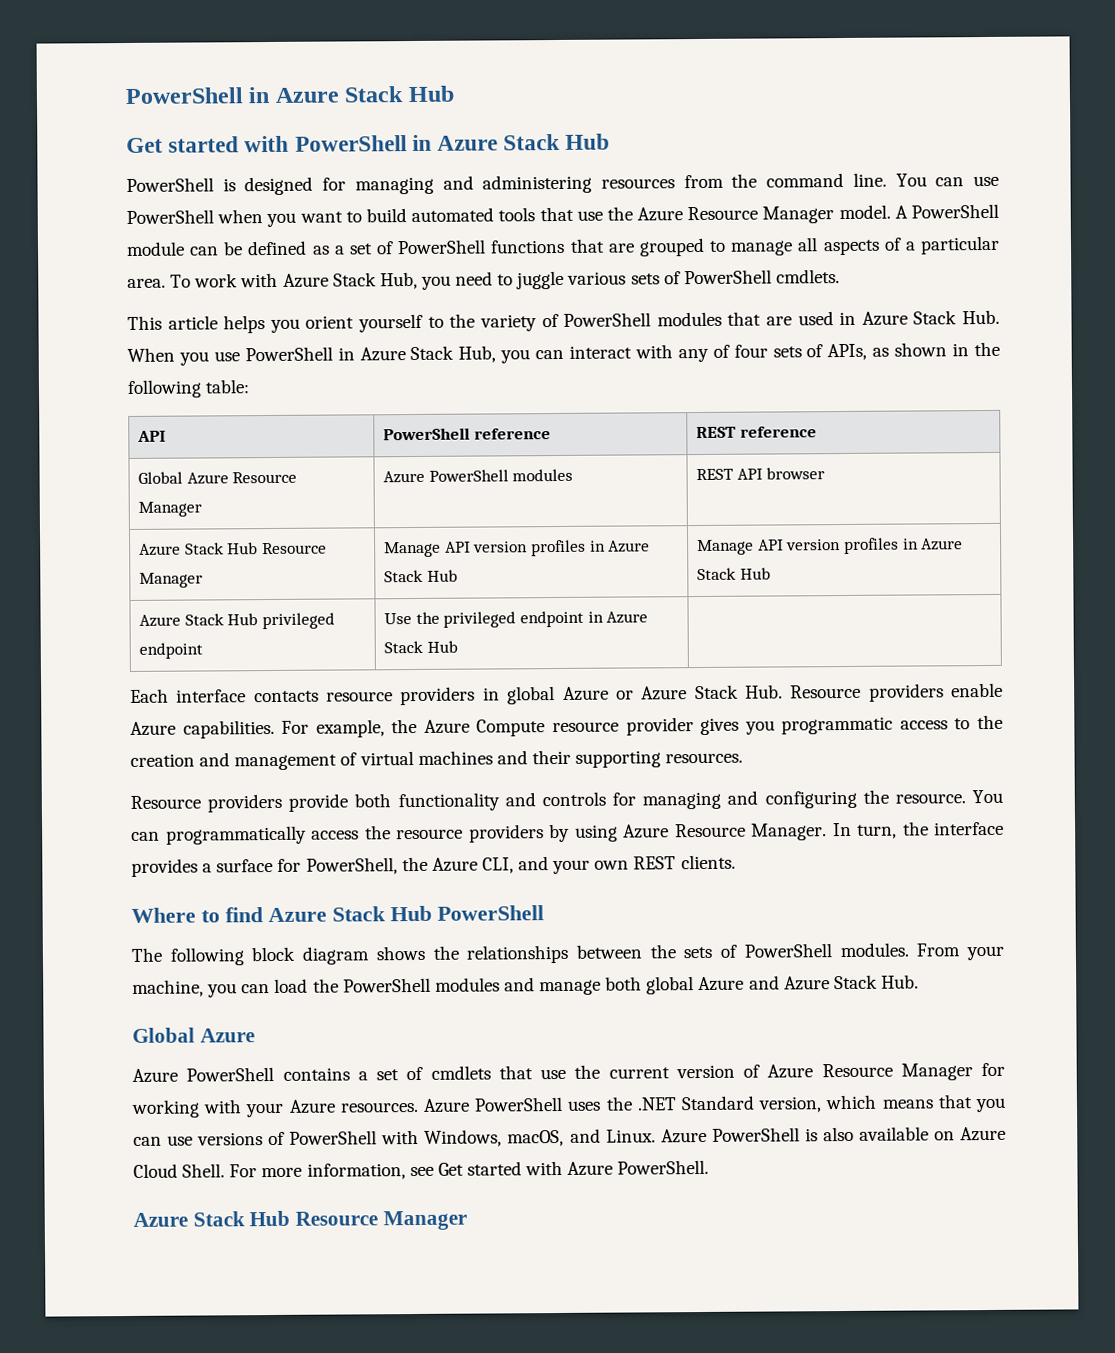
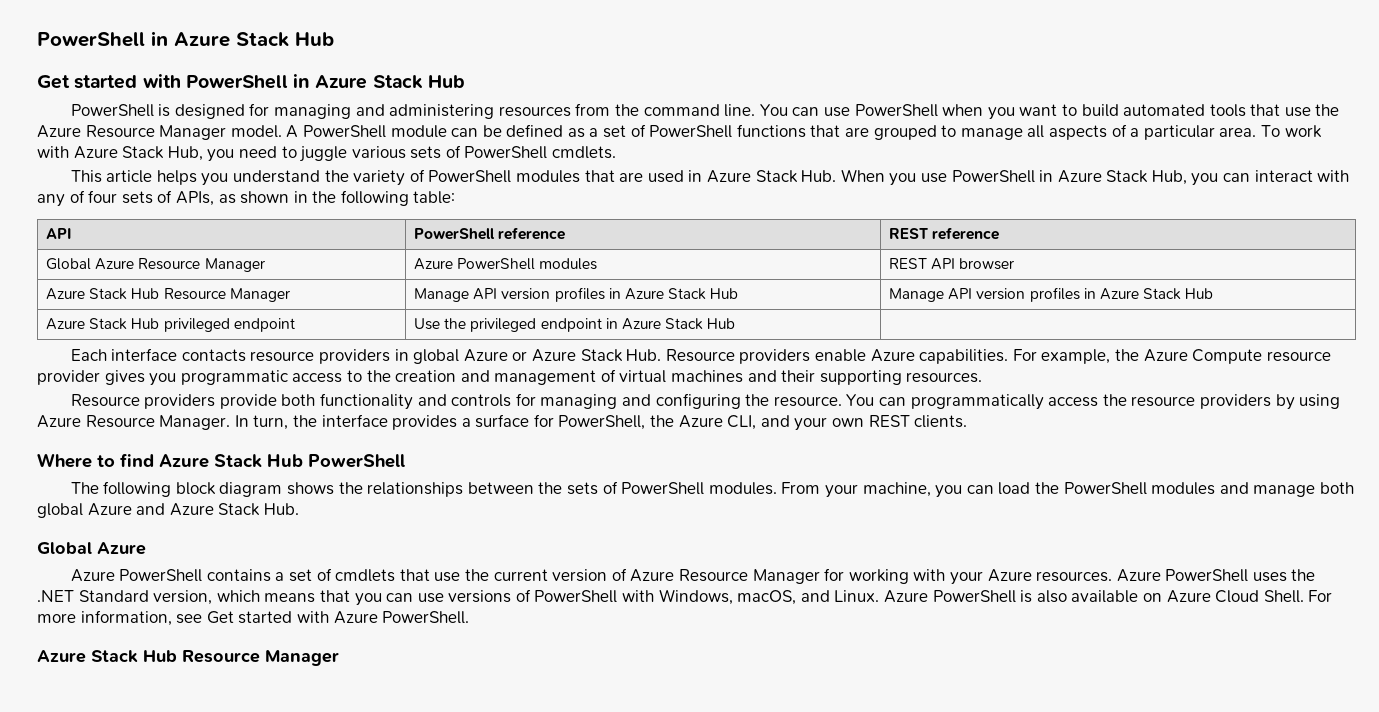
[305,313,444,333] orient yourself to -> [233,170,321,183] understand

